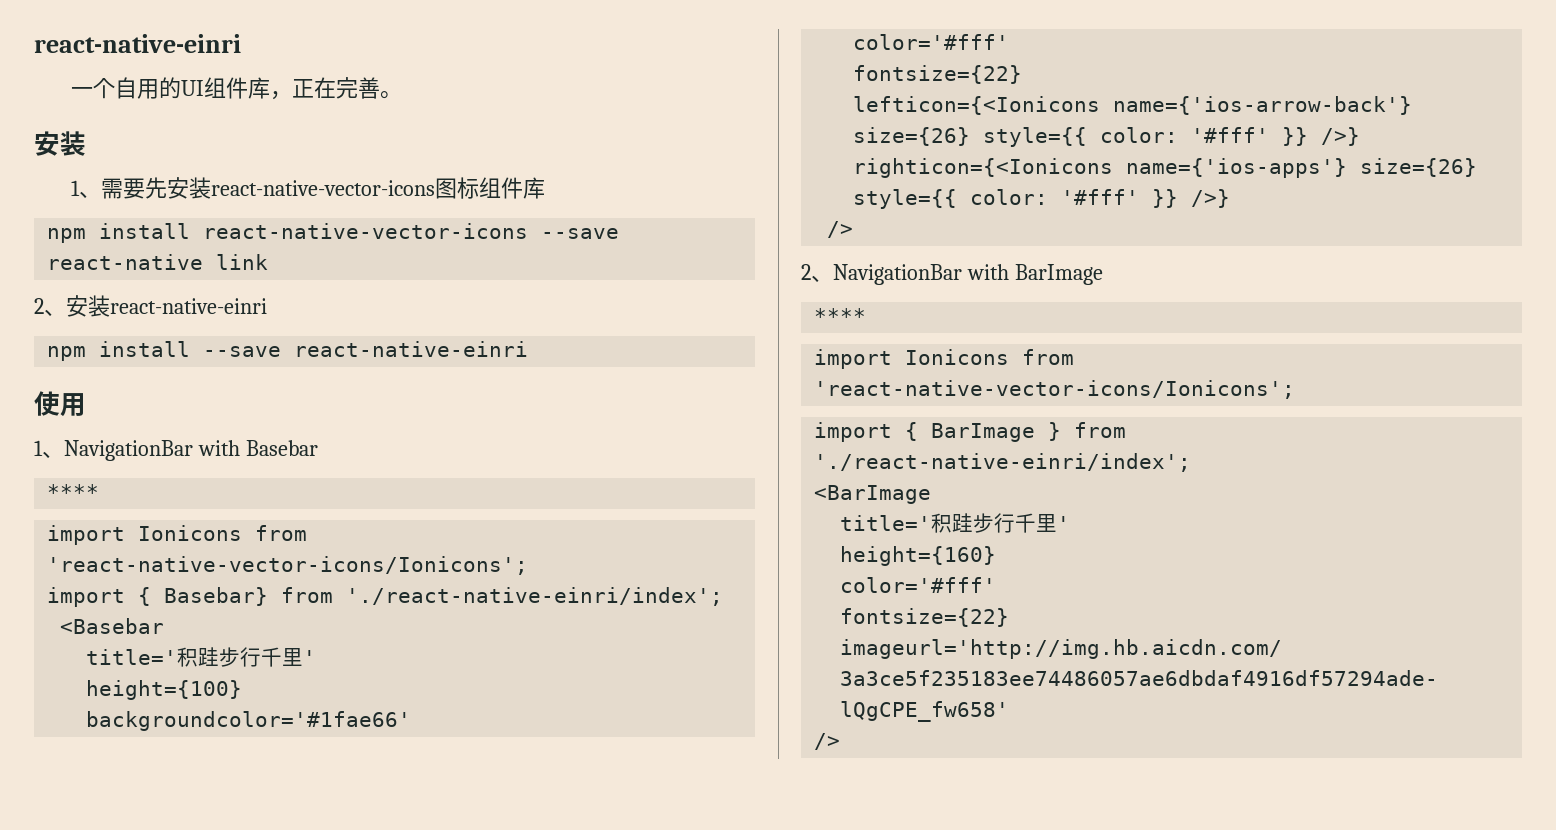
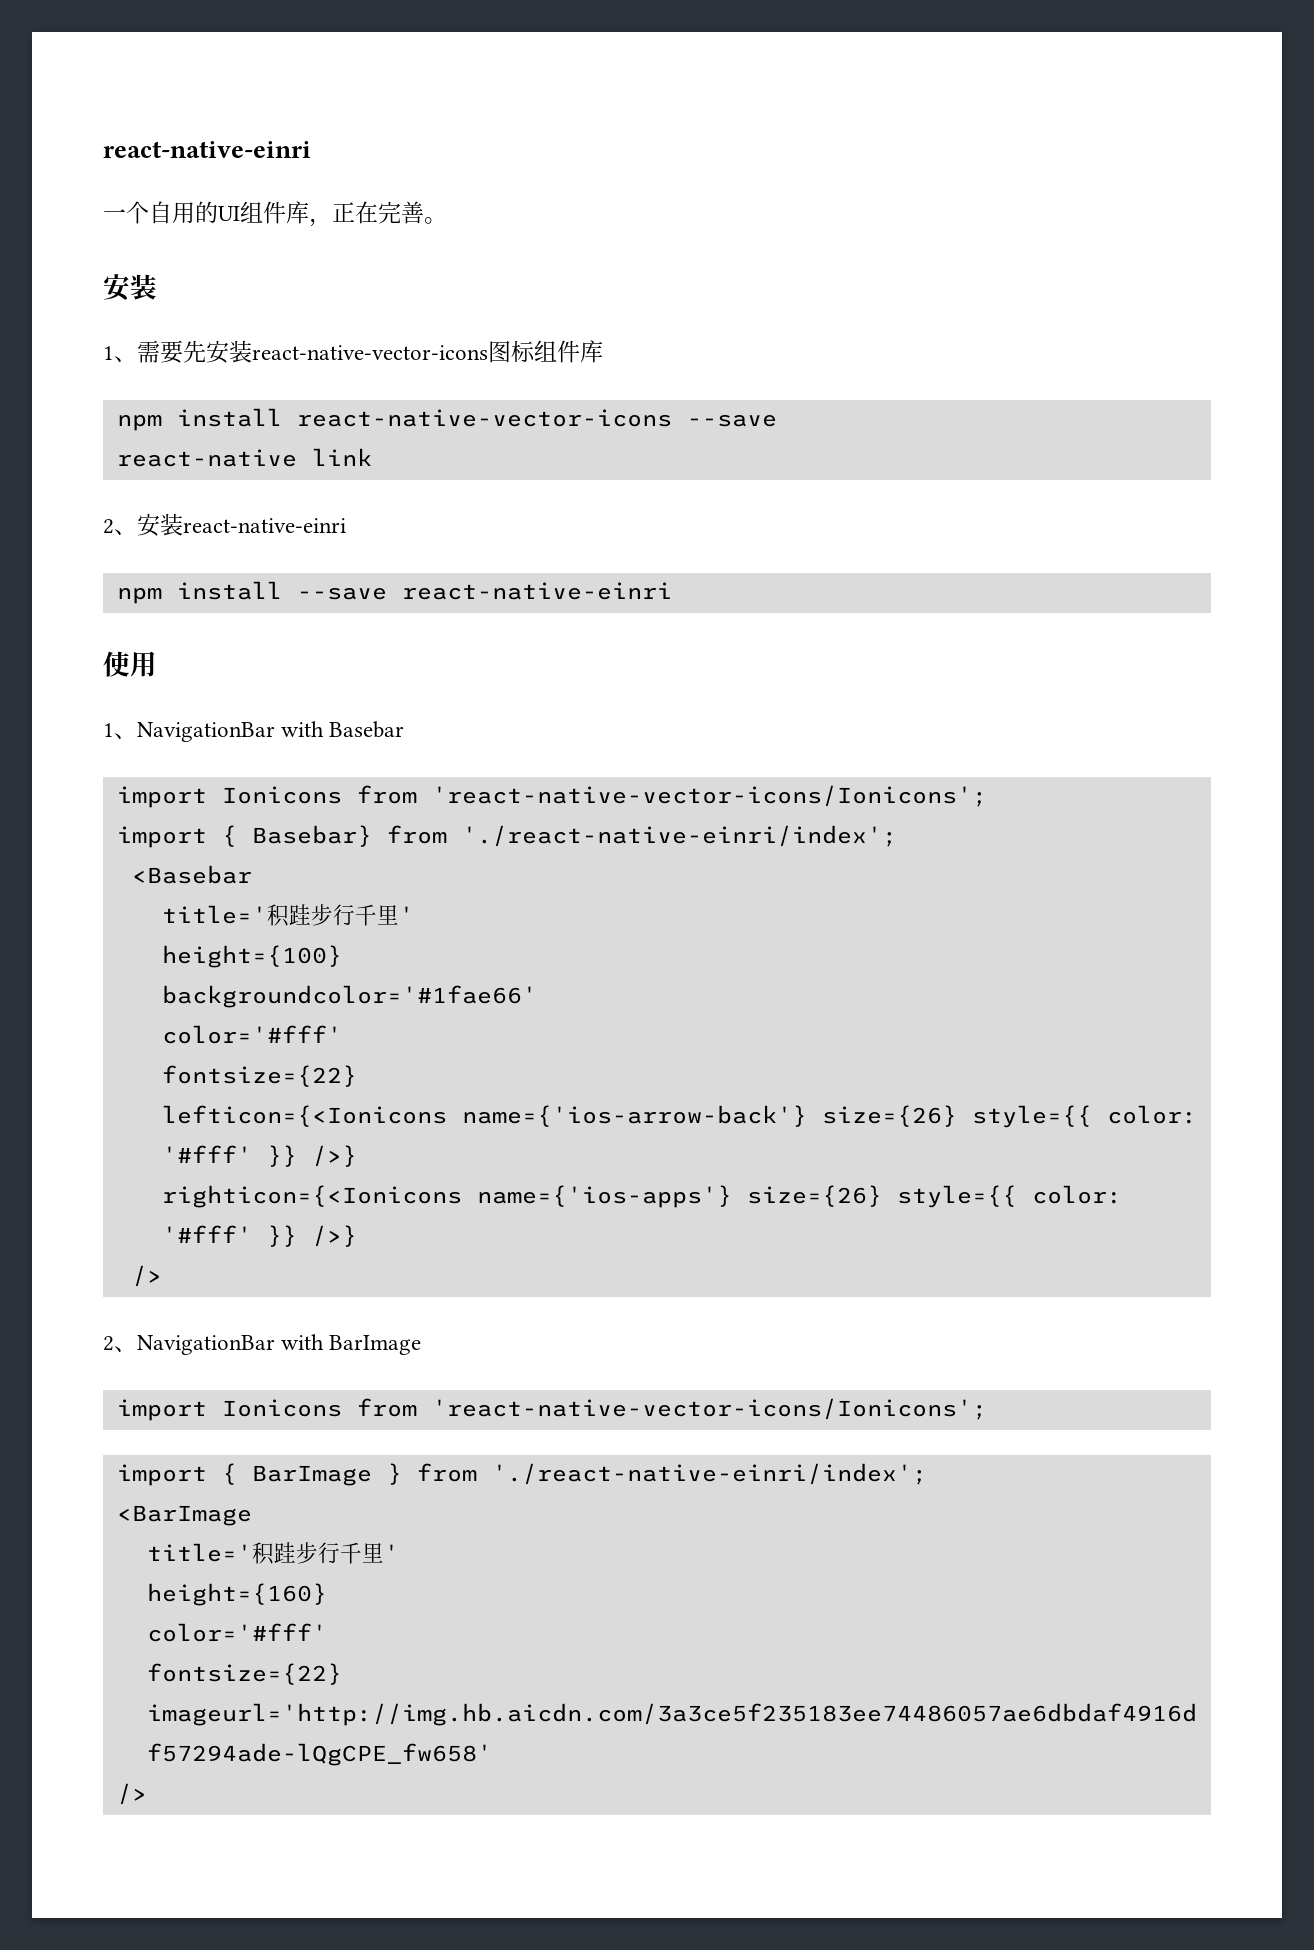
[47,484,100,499] // **** -> (405, 729) none
[814,308,867,323] // **** -> (422, 1345) none

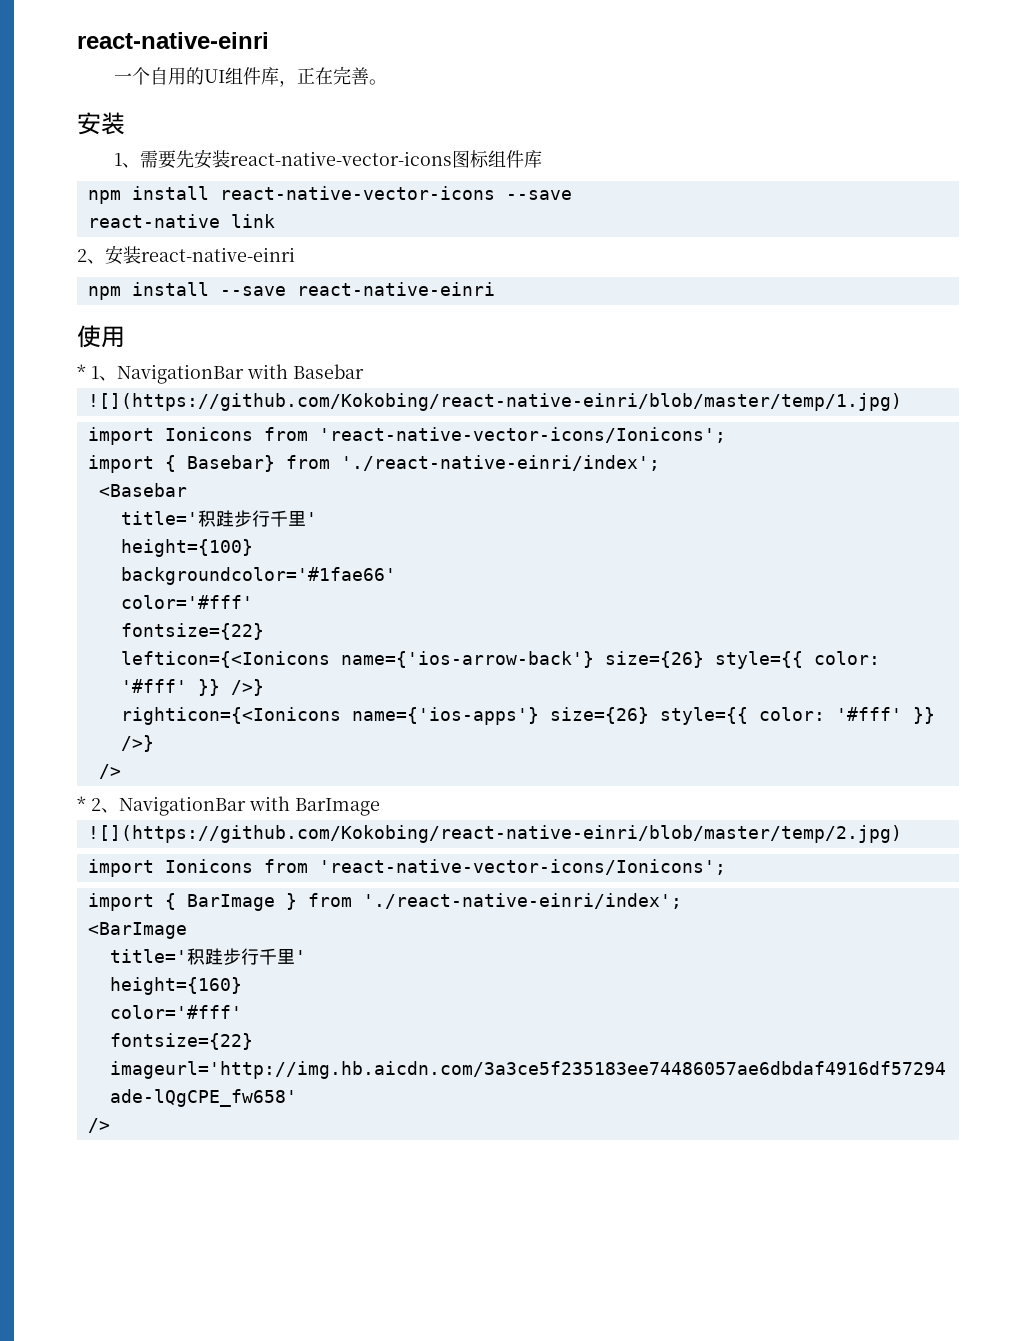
(157, 664) none -> [77,364,86,379] *
(405, 729) none -> [87,393,902,411] // ![](https://github.com/Kokobing/react-native-einri/blob/master/temp/1.jpg)
(162, 1276) none -> [77,796,86,811] *
(422, 1345) none -> [87,825,902,843] // ![](https://github.com/Kokobing/react-native-einri/blob/master/temp/2.jpg)

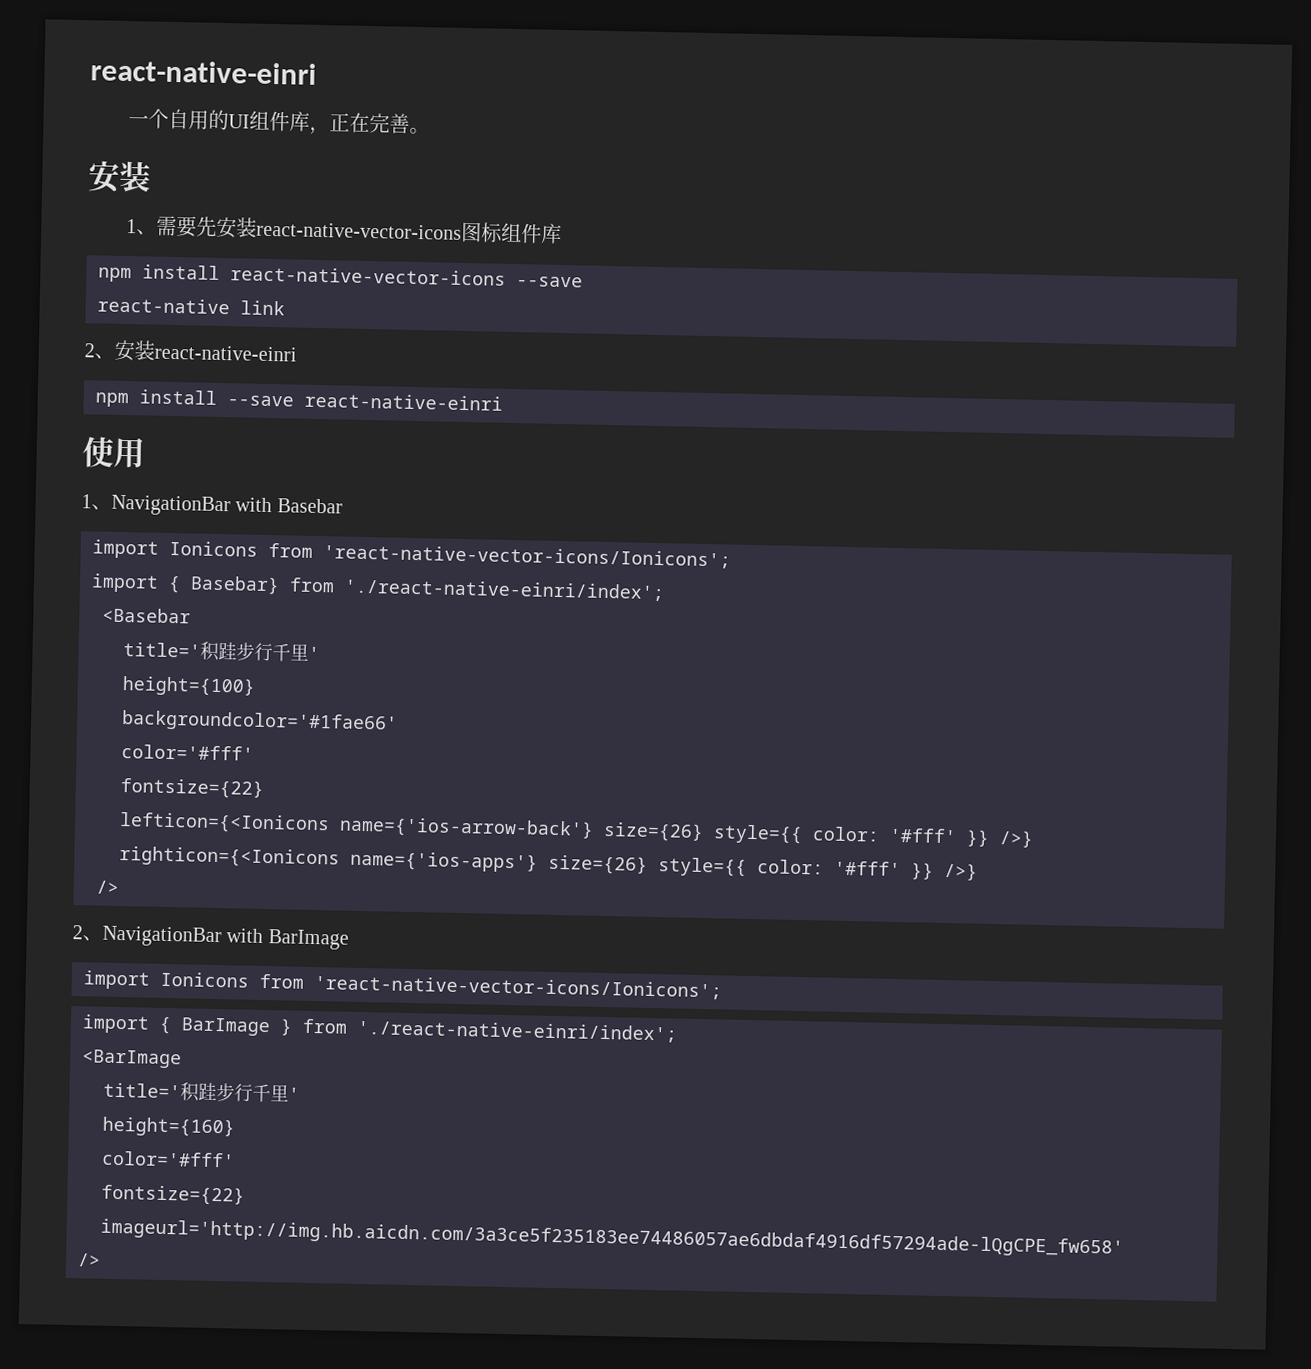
[77,364,86,379] * -> (145, 452) none
[87,393,902,411] // ![](https://github.com/Kokobing/react-native-einri/blob/master/temp/1.jpg) -> (343, 506) none
[77,796,86,811] * -> (119, 887) none
[87,825,902,843] // ![](https://github.com/Kokobing/react-native-einri/blob/master/temp/2.jpg) -> (349, 939) none

